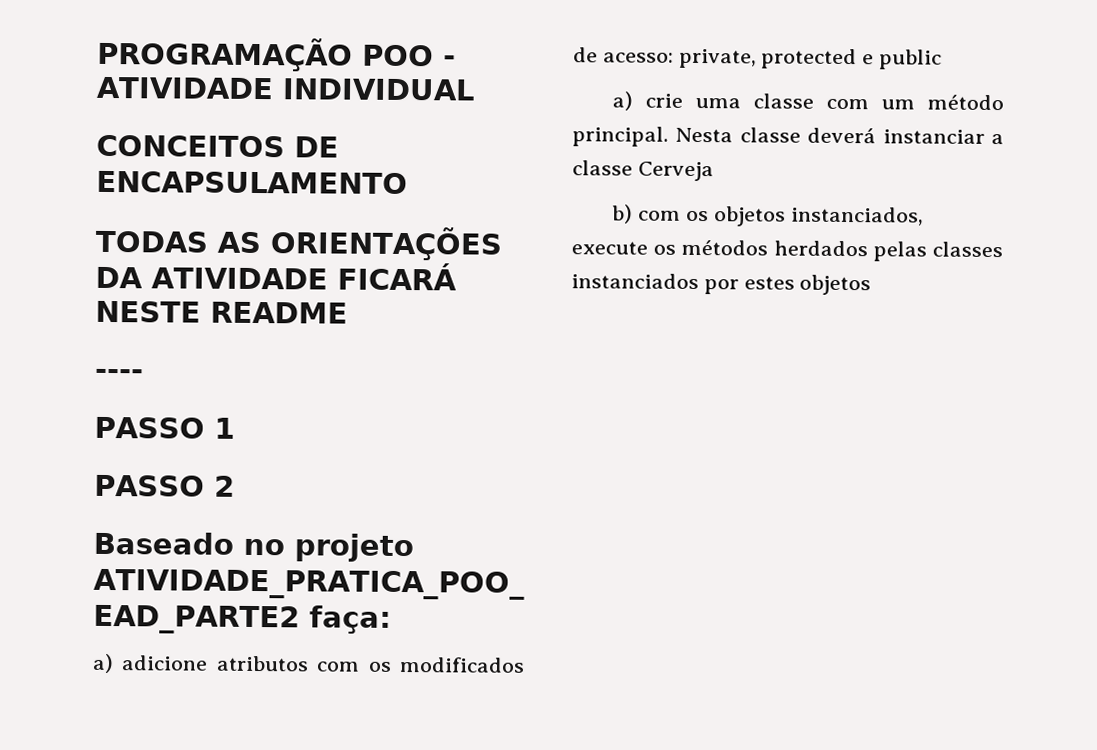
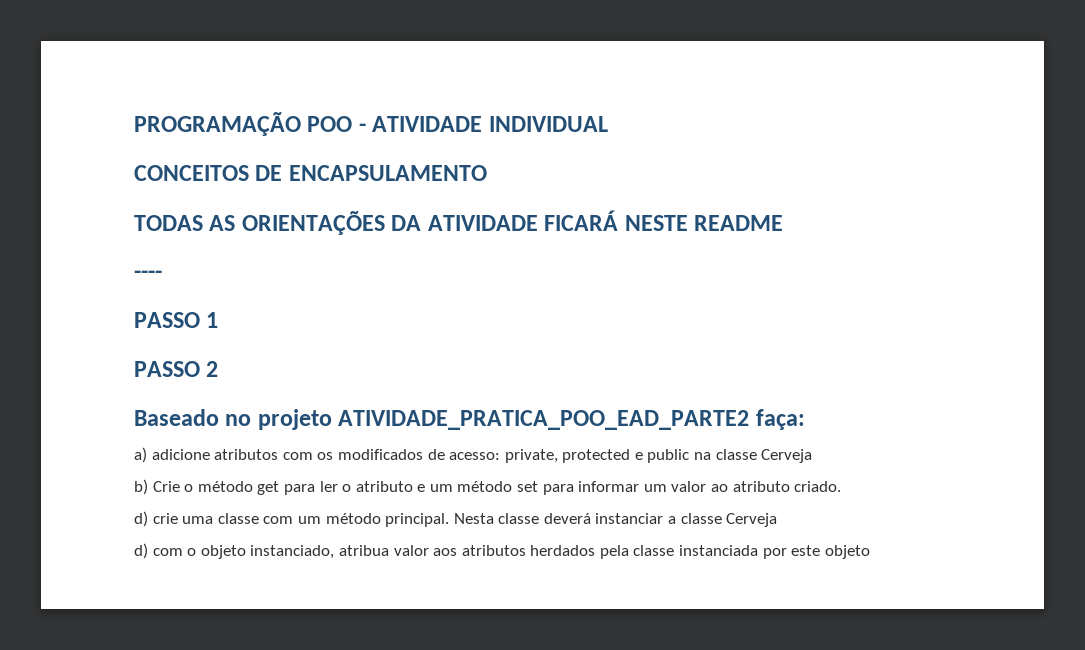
[612,91,634,111] // a) -> [694,449,813,463] [134,479,842,495] [134,511,148,527] na classe Cerveja // b) Crie o método get para ler o atributo e um método set para informar um valor ao atributo criado. // d)
[612,204,924,227] [571,239,1003,262] [571,273,872,296] b) com os objetos instanciados, execute os métodos herdados pelas classes instanciados por estes objetos -> [134,543,870,559] d) com o objeto instanciado, atribua valor aos atributos herdados pela classe instanciada por este objeto

